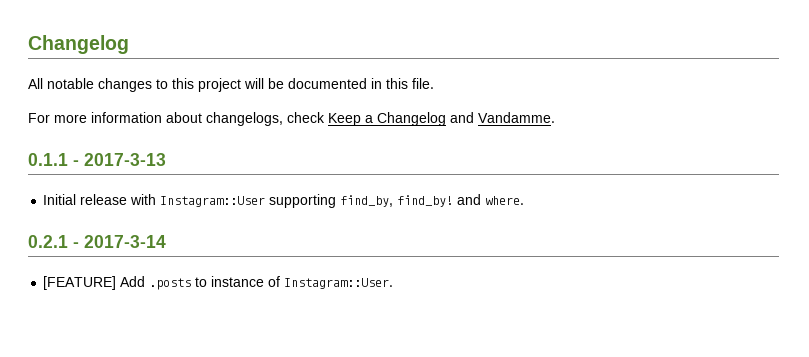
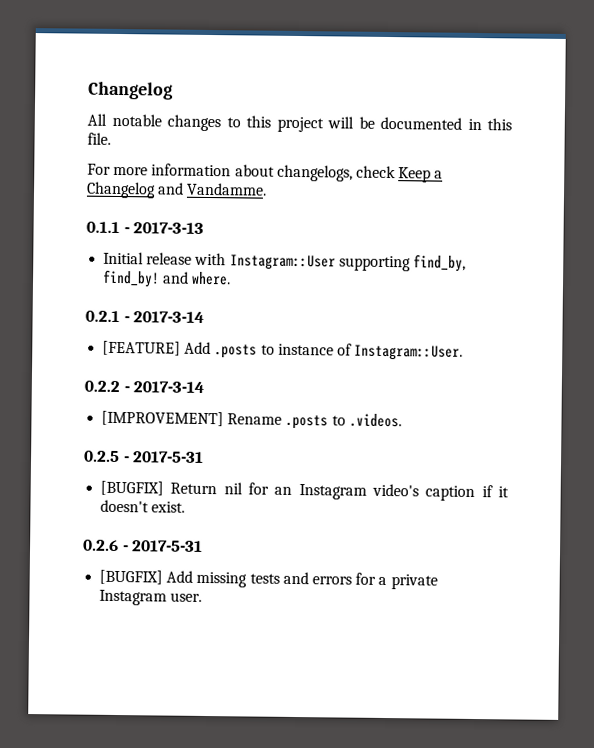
(394, 283) none -> [84,380,205,393] [101,410,402,430] [84,450,205,463] [100,480,509,502] [100,499,186,513] [83,539,204,552] [99,569,438,590] [99,589,203,606] // 0.2.2 - 2017-3-14 // [IMPROVEMENT] Rename .posts to .videos. // 0.2.5 - 2017-5-31 // [BUGFIX] Return nil for an Instagram video's caption if it doesn't exist. // 0.2.6 - 2017-5-31 // [BUGFIX] Add missing tests and errors for a private Instagram user.

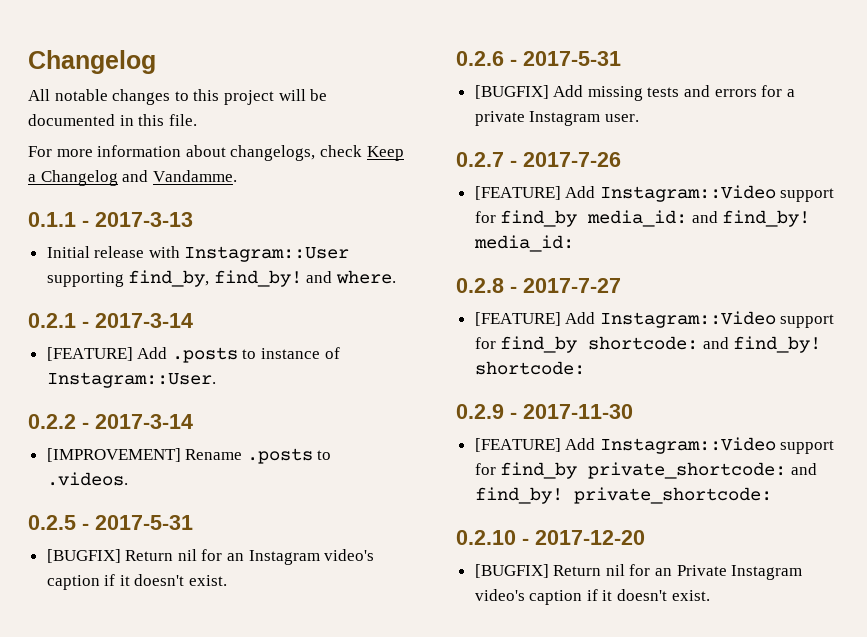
(203, 597) none -> [456,152,621,167] [474,185,835,202] [474,210,811,227] [473,235,574,252] [456,278,621,293] [474,311,835,328] [474,336,822,353] [474,361,585,375] [456,404,633,419] [474,437,835,454] [474,462,817,479] [474,487,772,504] [456,530,645,545] [474,564,803,580] [474,589,710,605] // 0.2.7 - 2017-7-26 // [FEATURE] Add Instagram::Video support for find_by media_id: and find_by! media_id: // 0.2.8 - 2017-7-27 // [FEATURE] Add Instagram::Video support for find_by shortcode: and find_by! shortcode: // 0.2.9 - 2017-11-30 // [FEATURE] Add Instagram::Video support for find_by private_shortcode: and find_by! private_shortcode: // 0.2.10 - 2017-12-20 // [BUGFIX] Return nil for an Private Instagram video's caption if it doesn't exist.

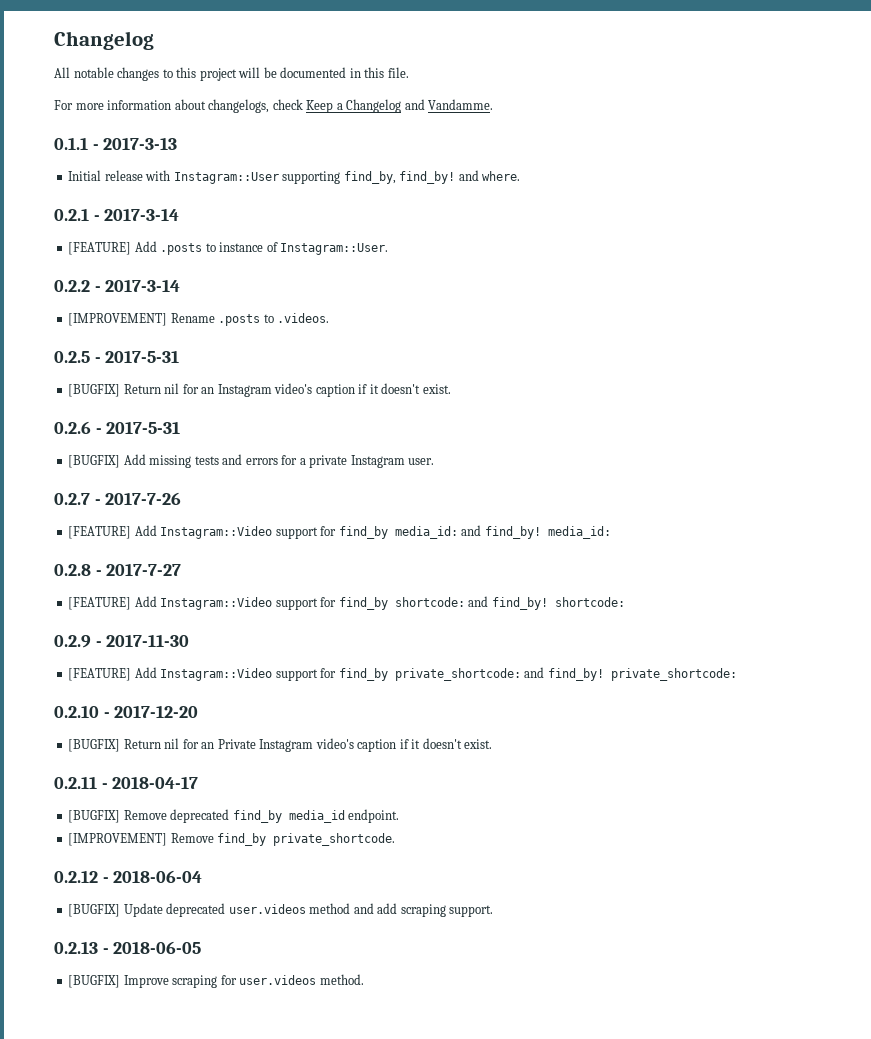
(710, 595) none -> [54,776,199,789] [68,809,400,823] [68,833,396,846] [54,870,203,883] [68,903,494,917] [54,941,202,954] [68,974,364,988] // 0.2.11 - 2018-04-17 // [BUGFIX] Remove deprecated find_by media_id endpoint. // [IMPROVEMENT] Remove find_by private_shortcode. // 0.2.12 - 2018-06-04 // [BUGFIX] Update deprecated user.videos method and add scraping support. // 0.2.13 - 2018-06-05 // [BUGFIX] Improve scraping for user.videos method.

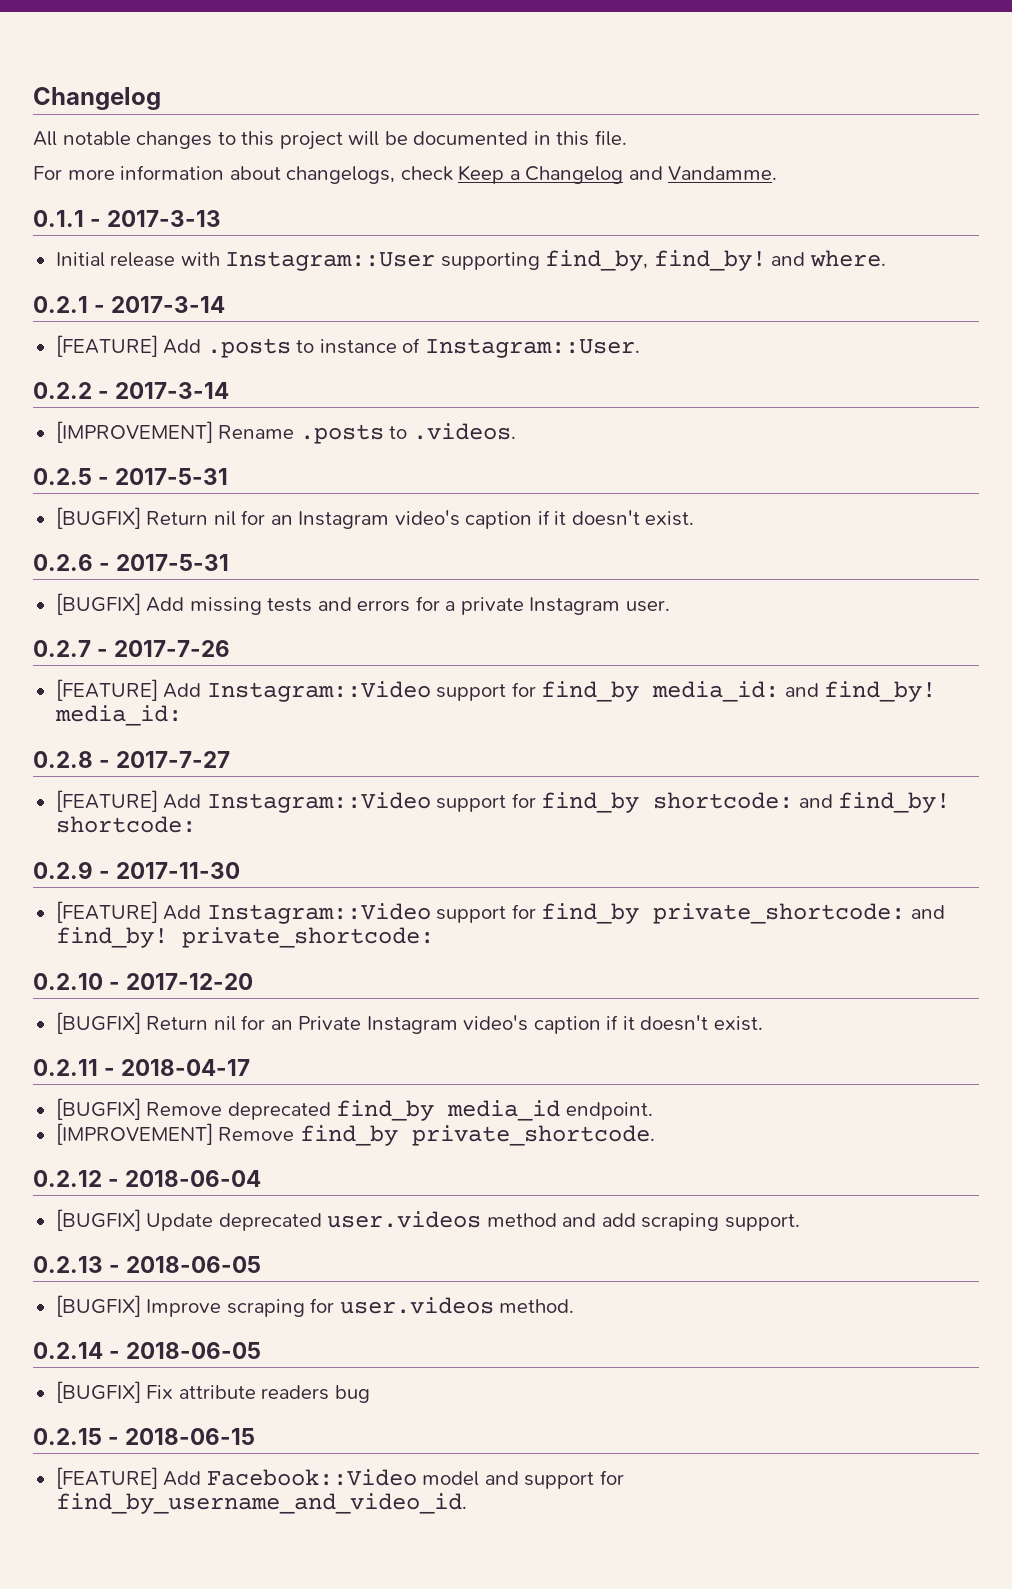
(364, 979) none -> [33,1342,262,1359] [55,1381,370,1403] [33,1428,256,1445] [55,1467,624,1489] [55,1493,467,1514] // 0.2.14 - 2018-06-05 // [BUGFIX] Fix attribute readers bug // 0.2.15 - 2018-06-15 // [FEATURE] Add Facebook::Video model and support for find_by_username_and_video_id.

